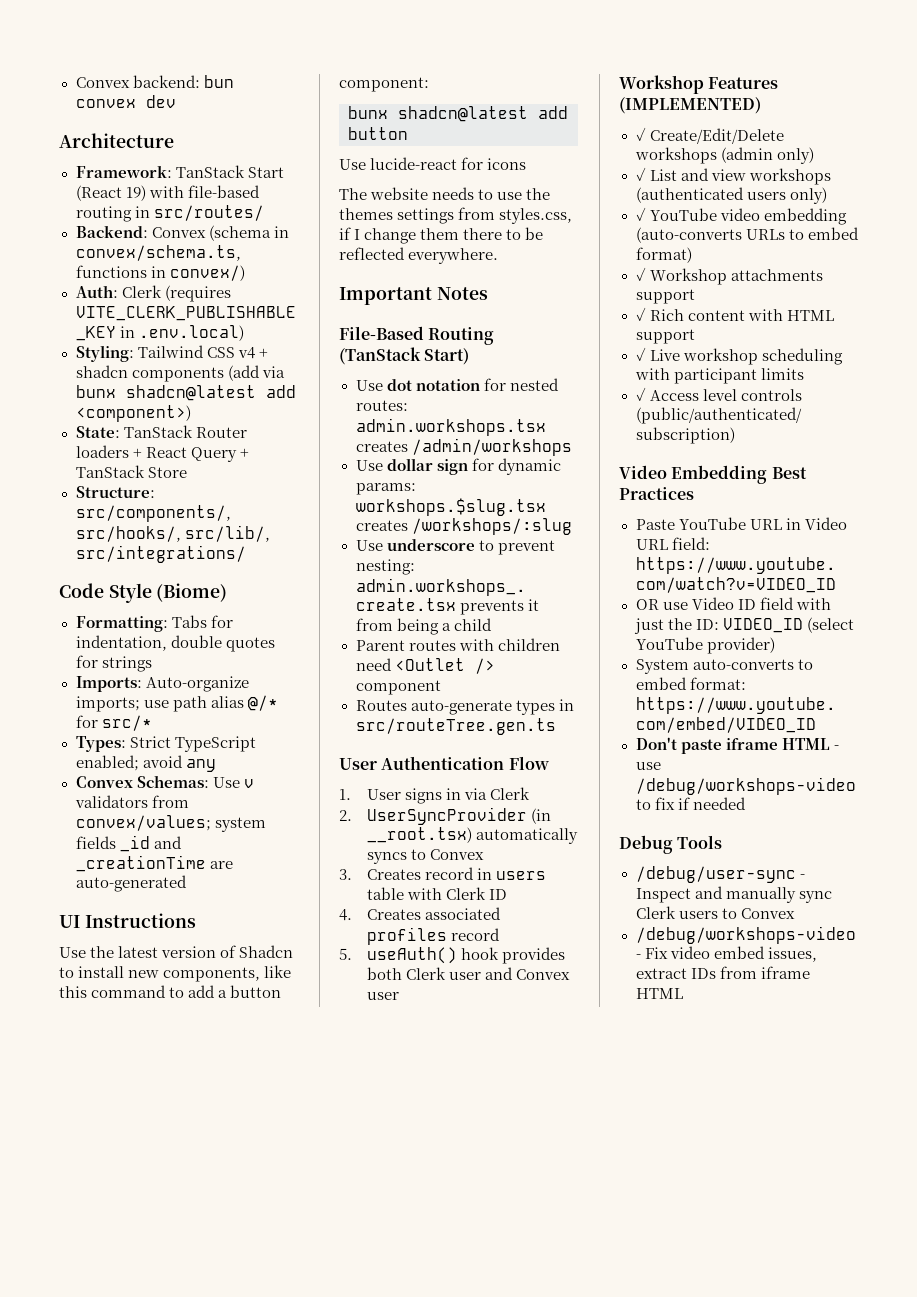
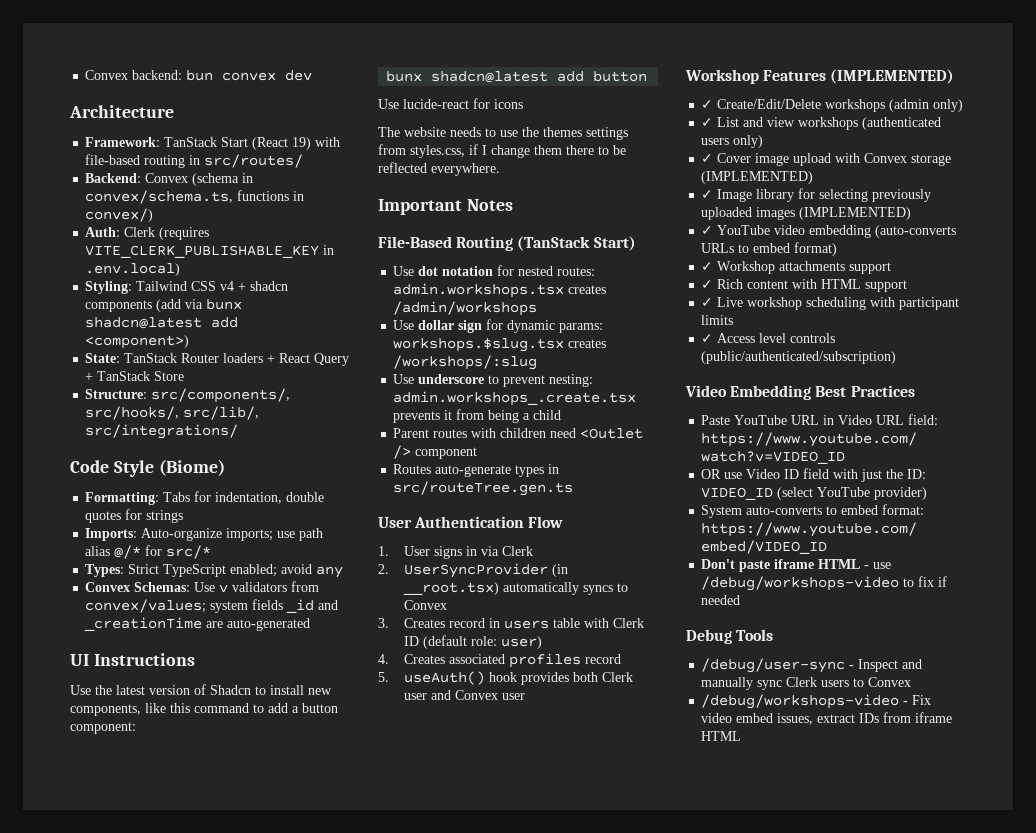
(508, 894) none -> [423,635,543,649] (default role: user)
(827, 195) none -> [701,153,952,166] [701,171,814,184] [701,188,932,202] [701,207,912,220] // ✓ Cover image upload with Convex storage (IMPLEMENTED) // ✓ Image library for selecting previously uploaded images (IMPLEMENTED)

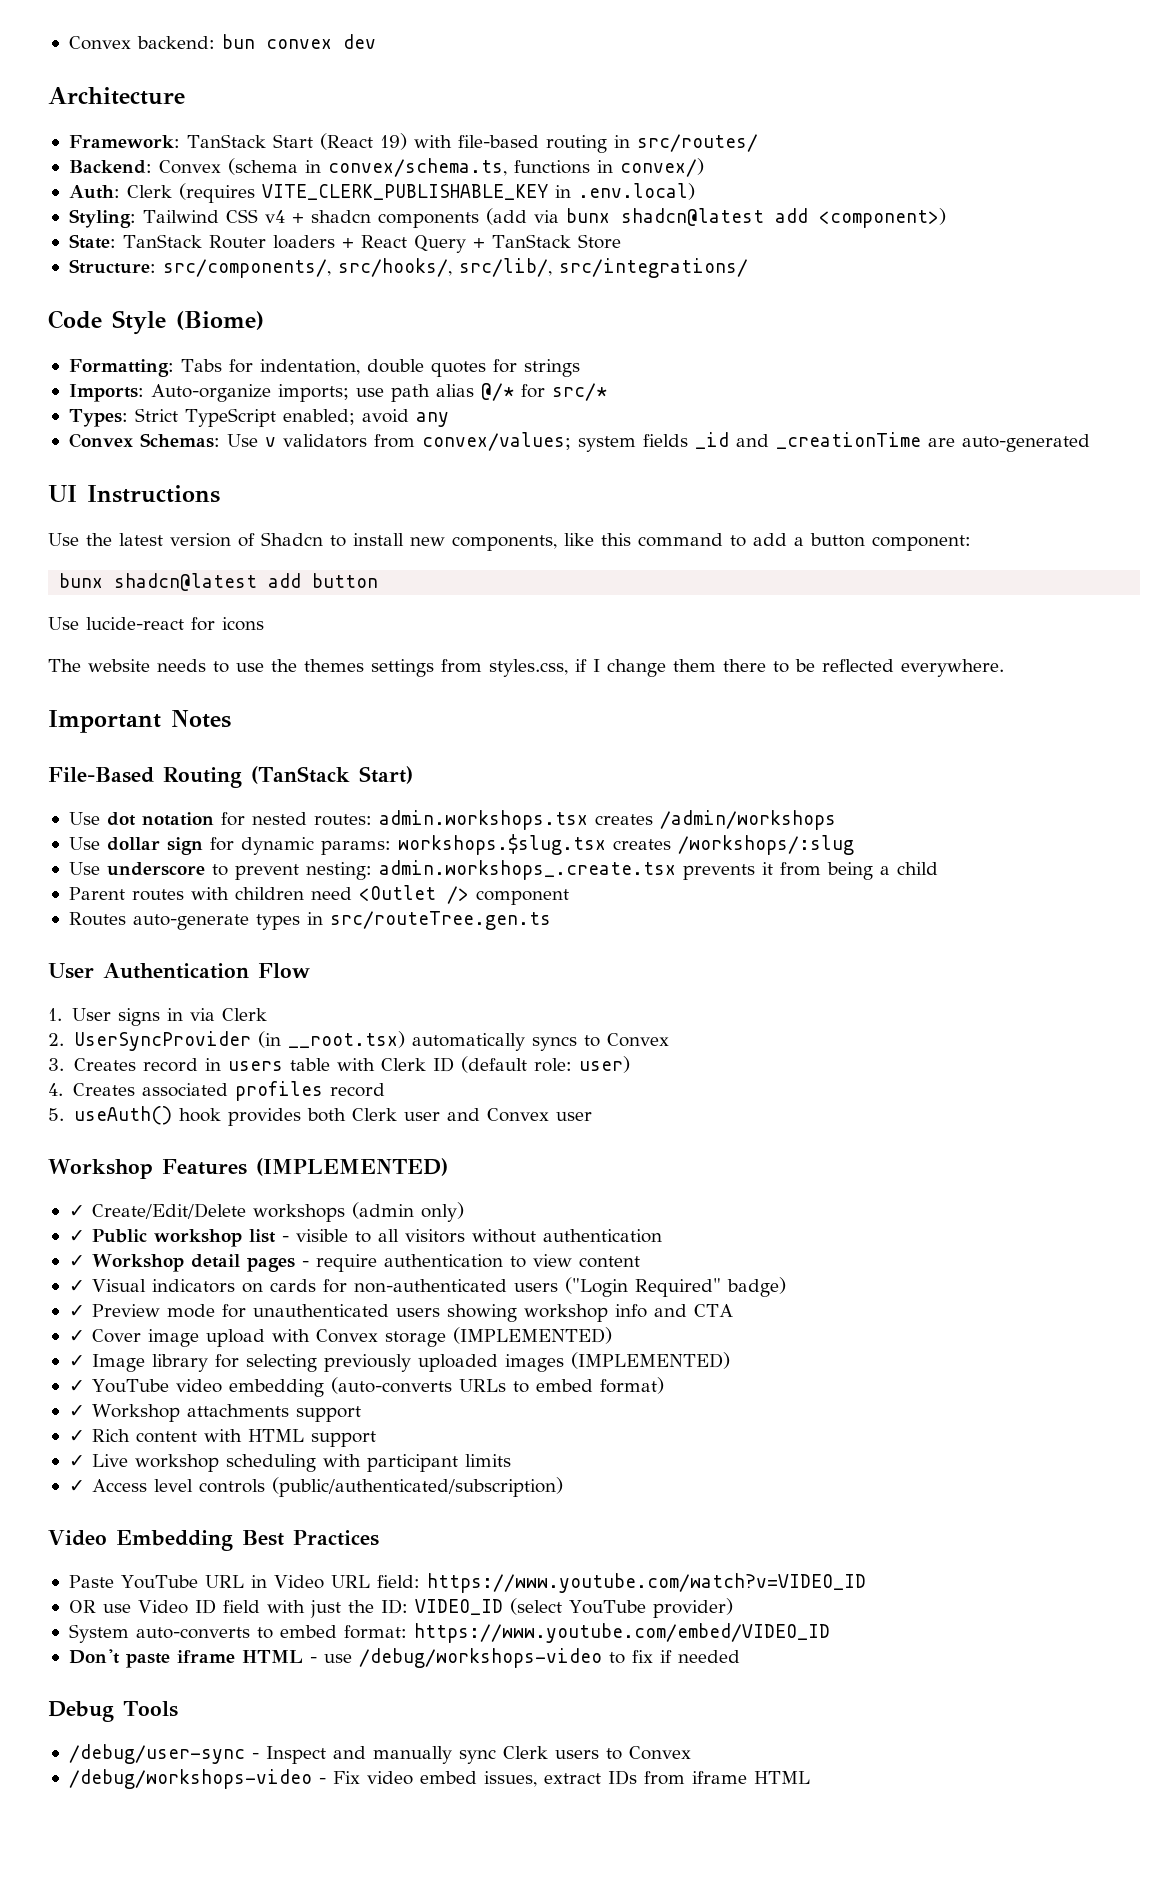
[717,117,942,130] [701,135,764,148] List and view workshops (authenticated users only) -> [91,1229,662,1247] [68,1254,640,1272] [68,1277,786,1297] [68,1304,733,1322] Public workshop list - visible to all visitors without authentication // ✓ Workshop detail pages - require authentication to view content // ✓ Visual indicators on cards for non-authenticated users ("Login Required" badge) // ✓ Preview mode for unauthenticated users showing workshop info and CTA

